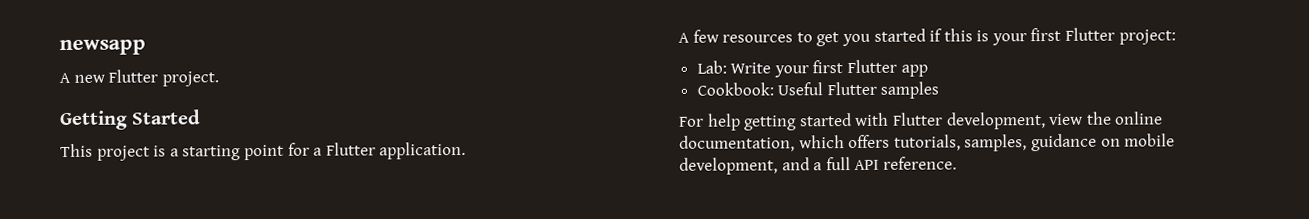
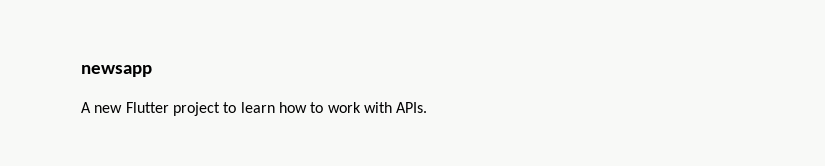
[161,71,219,87] [60,109,202,131] [60,141,467,161] [678,27,1176,47] [696,59,928,78] [696,81,940,99] [679,111,1164,131] [679,133,1176,152] [679,156,957,175] project. // Getting Started // This project is a starting point for a Flutter application. // A few resources to get you started if this is your first Flutter project: // Lab: Write your first Flutter app // Cookbook: Useful Flutter samples // For help getting started with Flutter development, view the online documentation, which offers tutorials, samples, guidance on mobile development, and a full API reference. -> [172,102,428,116] project to learn how to work with APIs.

